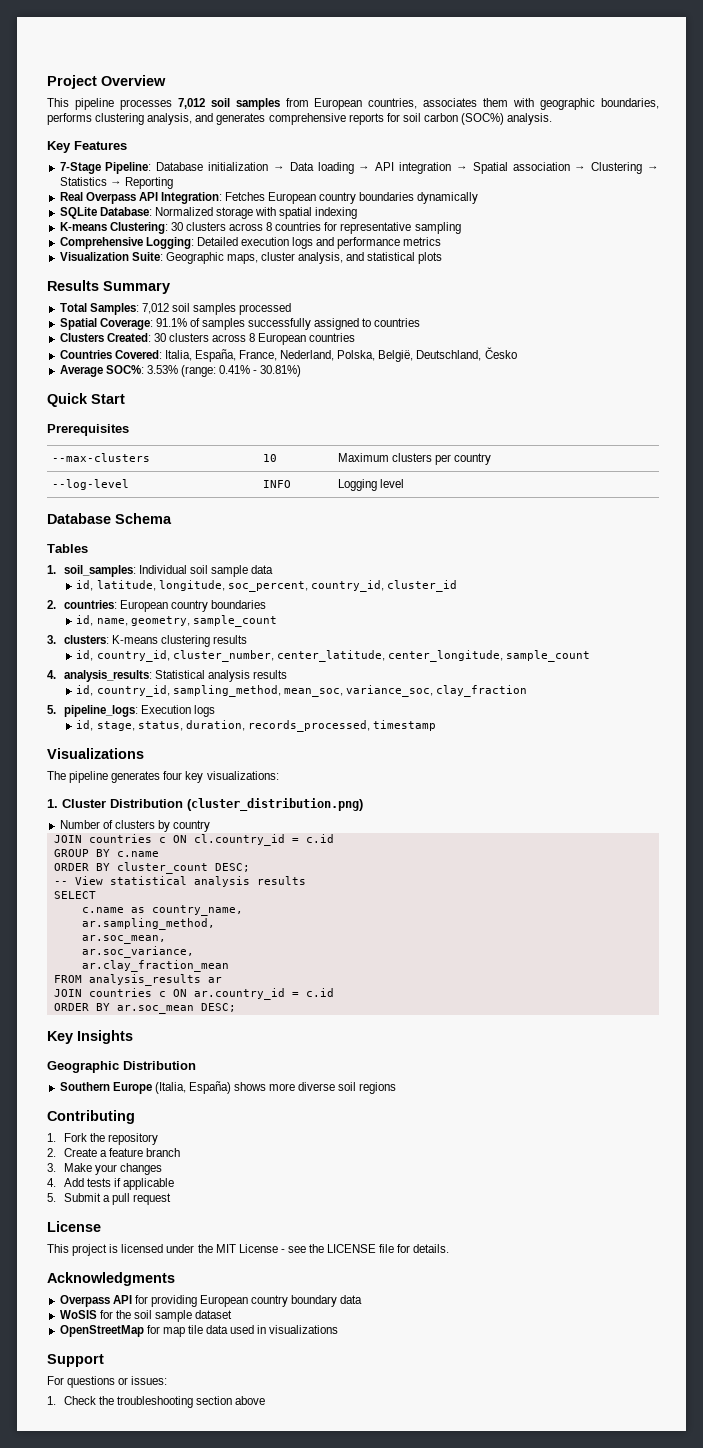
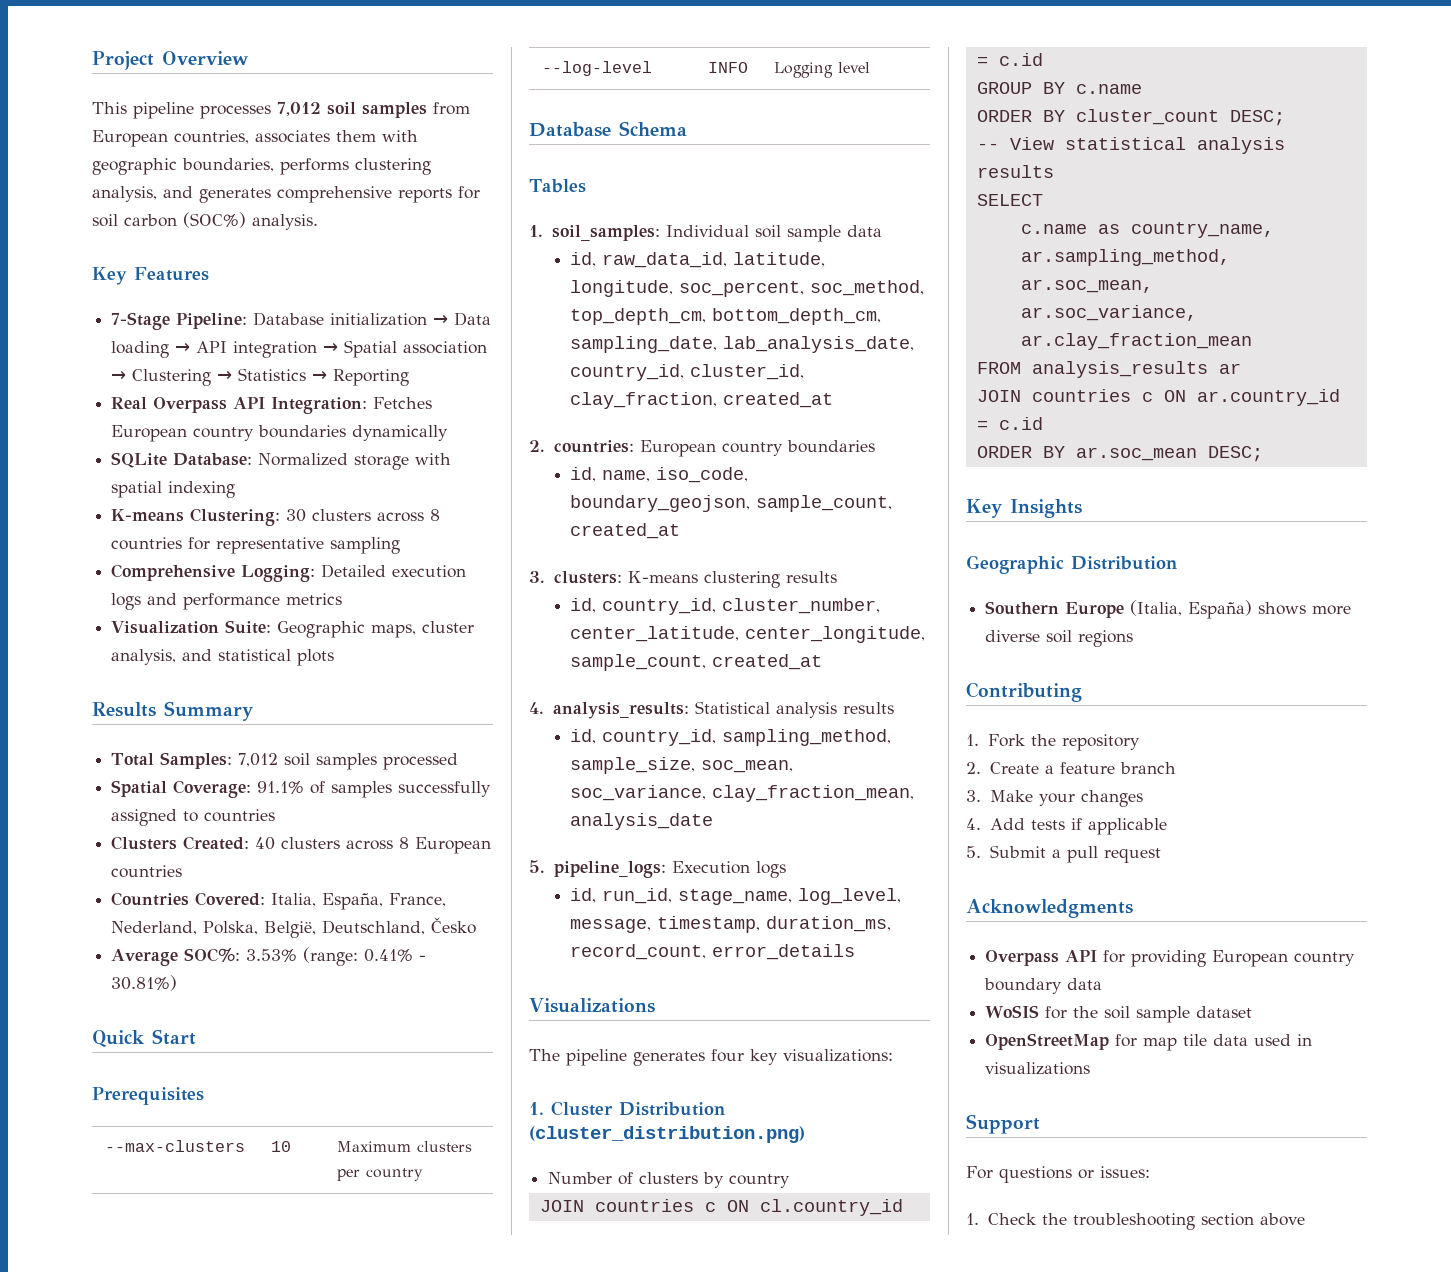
[153,333,166,342] 30 -> [255,837,276,850] 40
(94, 585) none -> [602,252,728,268] raw_data_id,
[310,580,457,592] country_id, cluster_id -> [810,280,925,296] [570,308,882,325] [570,336,915,353] [570,364,805,381] [570,392,834,409] soc_method, top_depth_cm, bottom_depth_cm, sampling_date, lab_analysis_date, country_id, cluster_id, clay_fraction, created_at
[130,615,277,627] geometry, sample_count -> [656,467,749,483] [570,495,893,512] [570,523,681,539] iso_code, boundary_geojson, sample_count, created_at
[505,650,590,662] sample_count -> [570,654,823,671] sample_count, created_at
[283,685,527,697] mean_soc, variance_soc, clay_fraction -> [570,757,794,774] [570,785,915,802] [570,813,714,830] sample_size, soc_mean, soc_variance, clay_fraction_mean, analysis_date
[96,720,436,732] stage, status, duration, records_processed, timestamp -> [602,888,902,905] [570,916,892,933] [570,944,856,960] run_id, stage_name, log_level, message, timestamp, duration_ms, record_count, error_details
[47,1221,101,1232] [47,1244,450,1256] // License // This project is licensed under the MIT License - see the LICENSE file for details. -> (1161, 855) none

